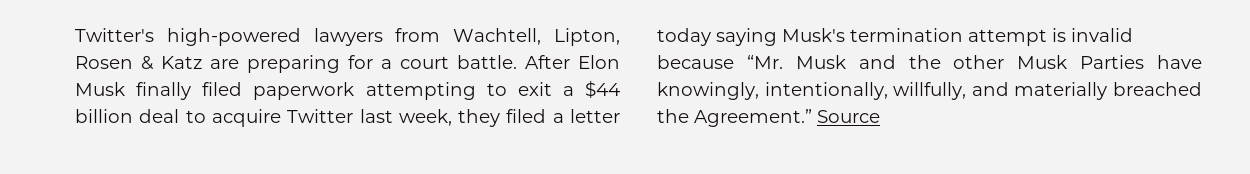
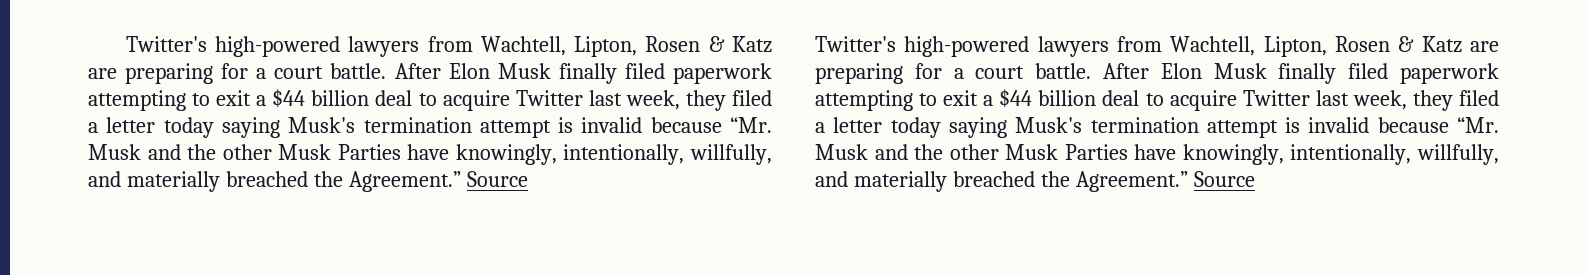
(880, 116) none -> [815,36,1499,57] [815,63,1499,84] [815,89,1499,111] [815,117,1499,138] [815,144,1499,165] [815,171,1255,192] // Twitter's high-powered lawyers from Wachtell, Lipton, Rosen & Katz are preparing for a court battle. After Elon Musk finally filed paperwork attempting to exit a $44 billion deal to acquire Twitter last week, they filed a letter today saying Musk's termination attempt is invalid because “Mr. Musk and the other Musk Parties have knowingly, intentionally, willfully, and materially breached the Agreement.” Source

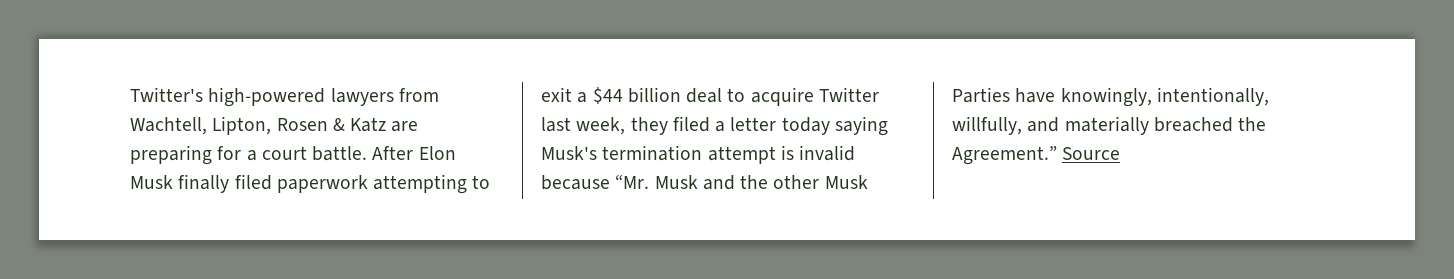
[815,36,1499,57] [815,63,1499,84] [815,89,1499,111] [815,117,1499,138] [815,144,1499,165] [815,171,1255,192] // Twitter's high-powered lawyers from Wachtell, Lipton, Rosen & Katz are preparing for a court battle. After Elon Musk finally filed paperwork attempting to exit a $44 billion deal to acquire Twitter last week, they filed a letter today saying Musk's termination attempt is invalid because “Mr. Musk and the other Musk Parties have knowingly, intentionally, willfully, and materially breached the Agreement.” Source -> (1121, 153) none

